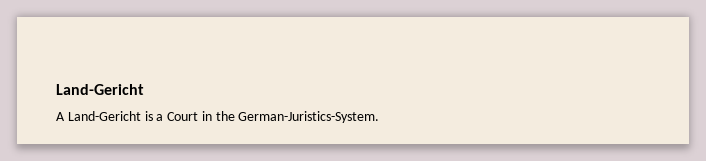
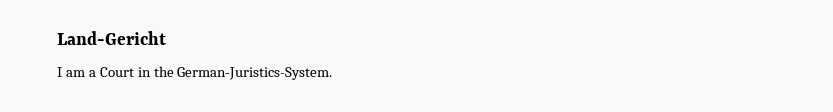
[56,111,153,121] A Land-Gericht is -> [57,67,85,77] I am

